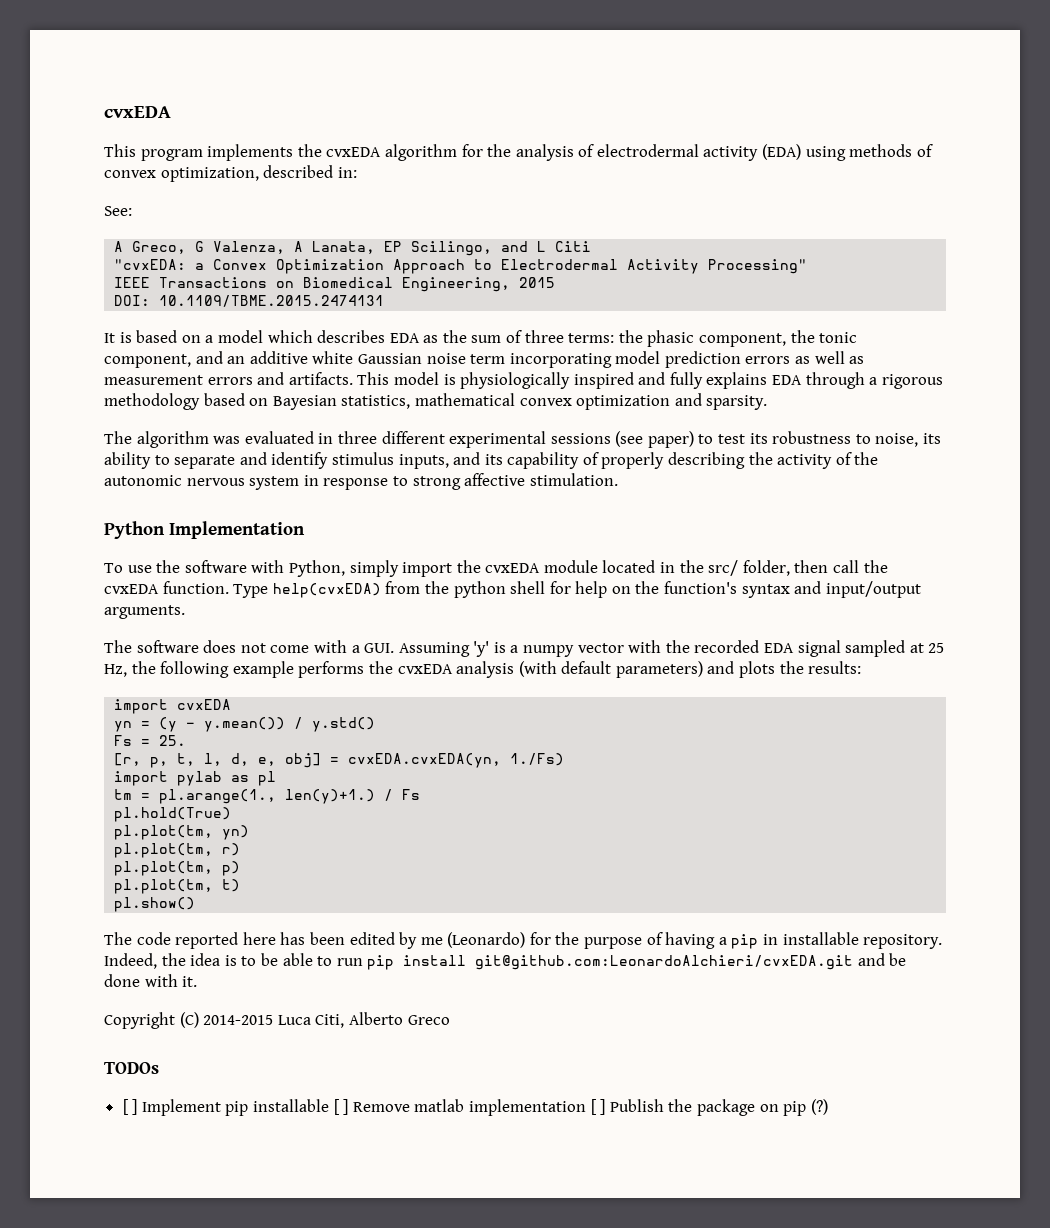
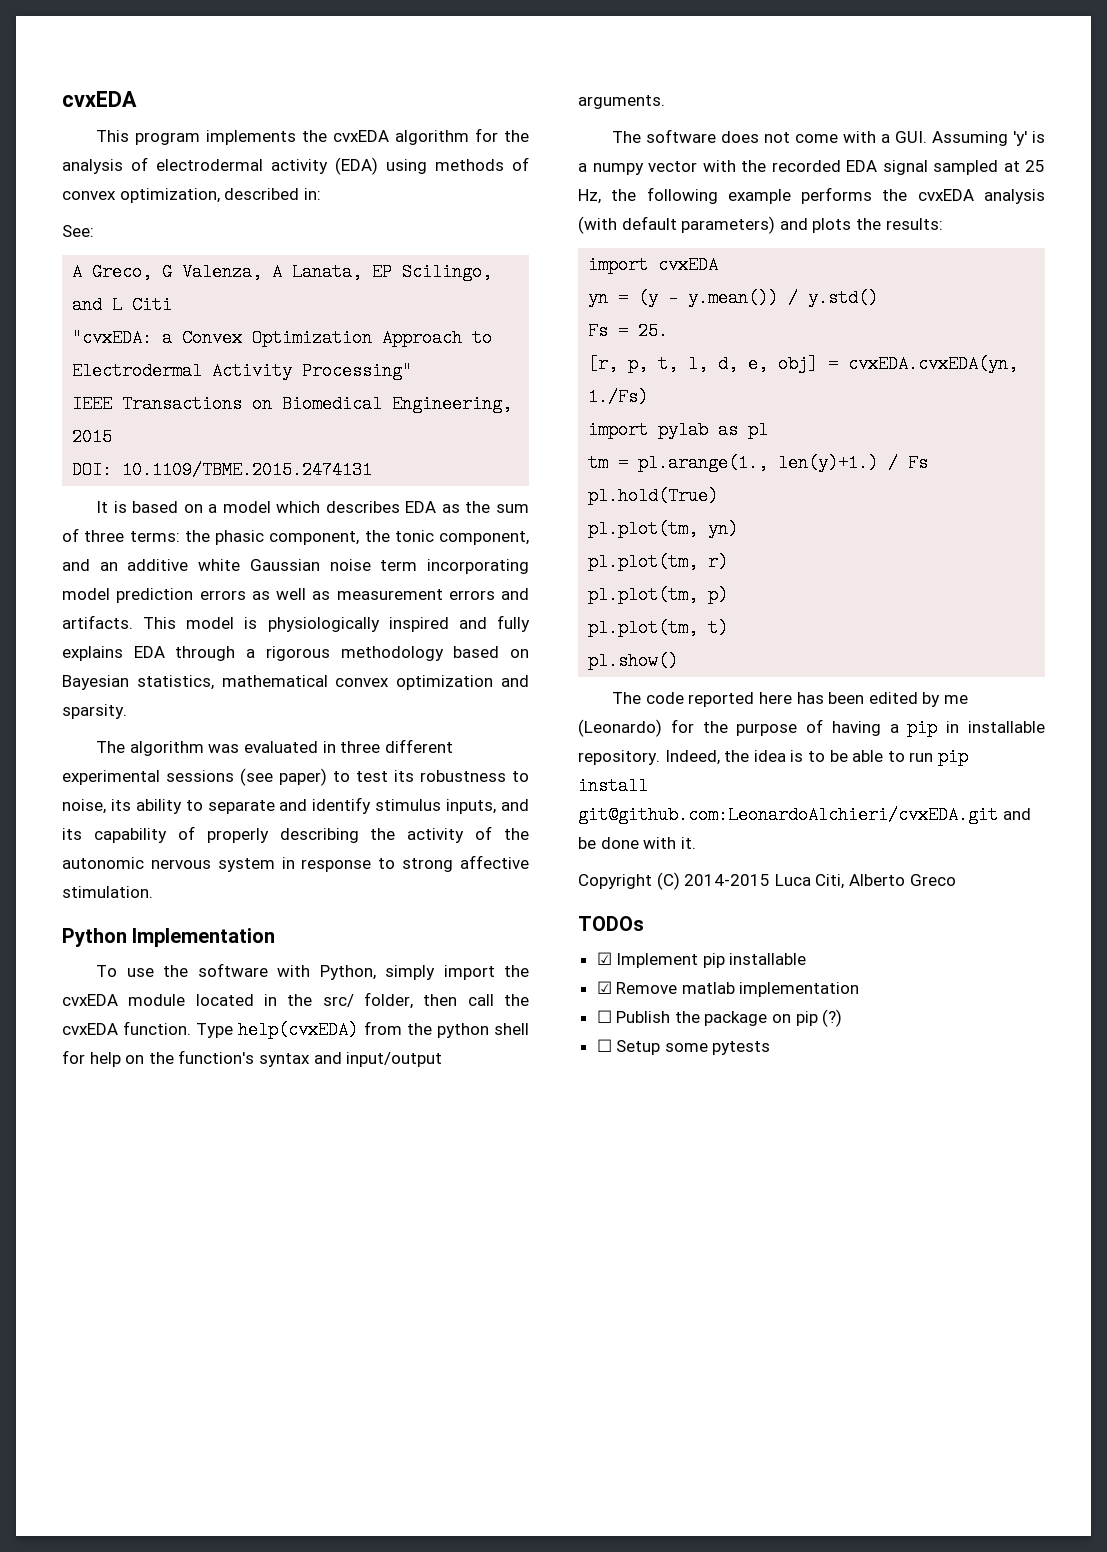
[122,1099,138,1115] [ ] -> [596,952,612,965] ☑
[333,1099,349,1115] [ ] -> [596,981,612,994] // ☑
[590,1099,606,1115] [ ] -> [596,1010,612,1023] // ☐
(828, 1107) none -> [596,1039,771,1055] // ☐ Setup some pytests

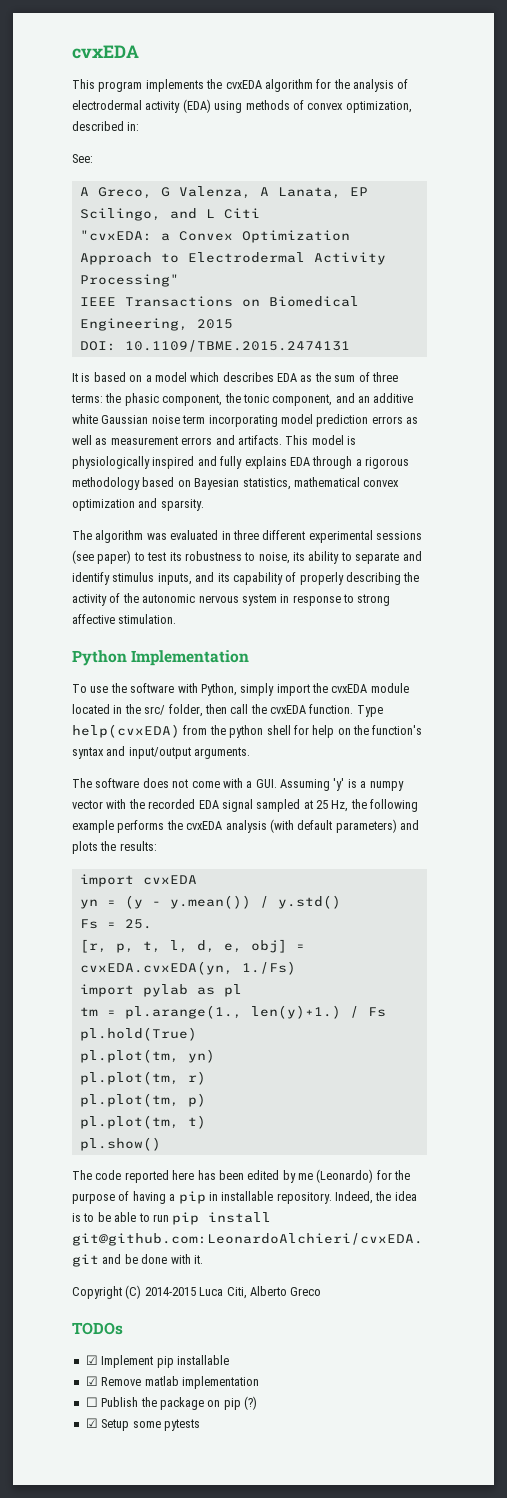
[596,1039,612,1052] ☐ -> [85,1418,98,1428] ☑

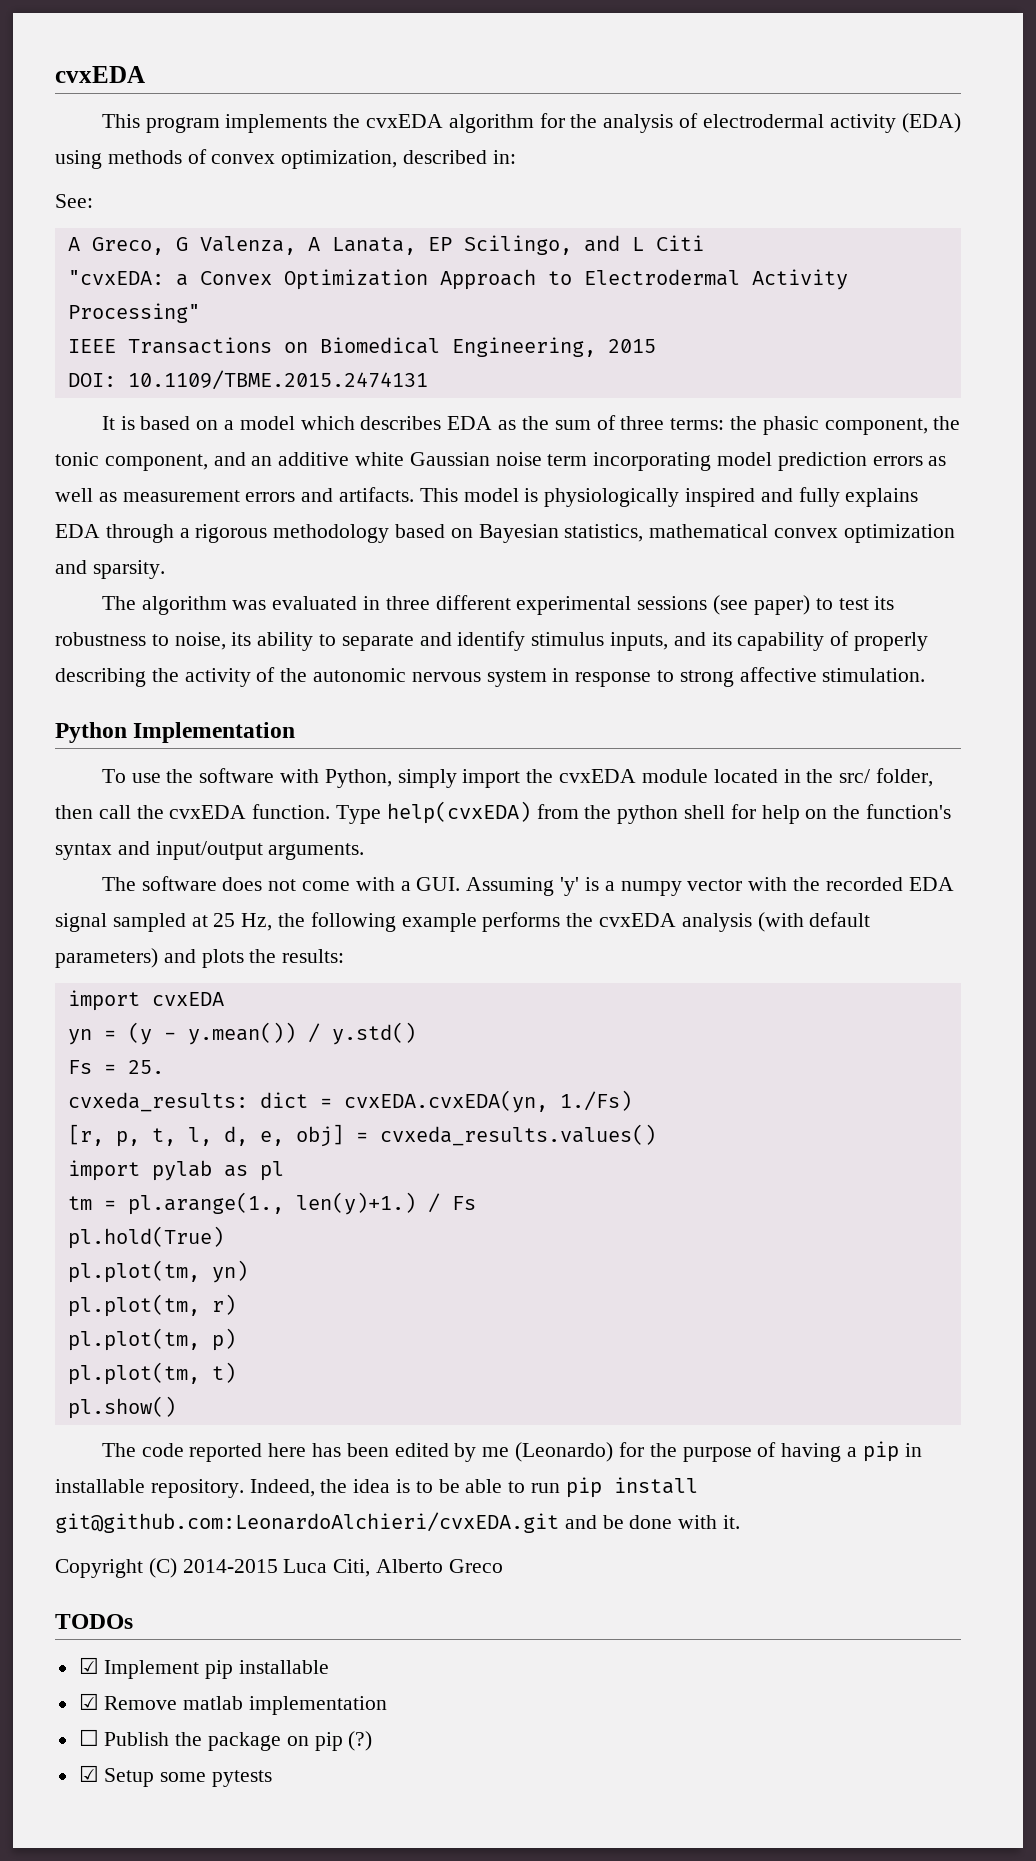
(152, 924) none -> [67,1090,632,1113] // cvxeda_results: dict = cvxEDA.cvxEDA(yn, 1./Fs)
[79,961,296,975] cvxEDA.cvxEDA(yn, 1./Fs) -> [379,1124,656,1146] cvxeda_results.values()

